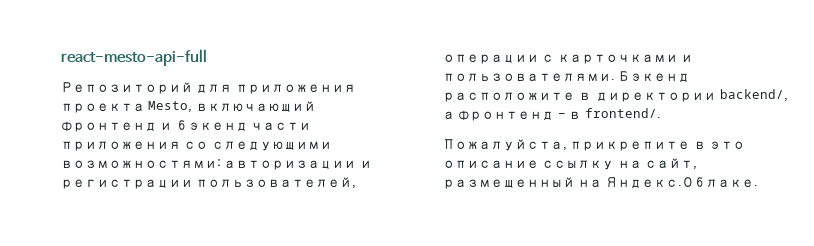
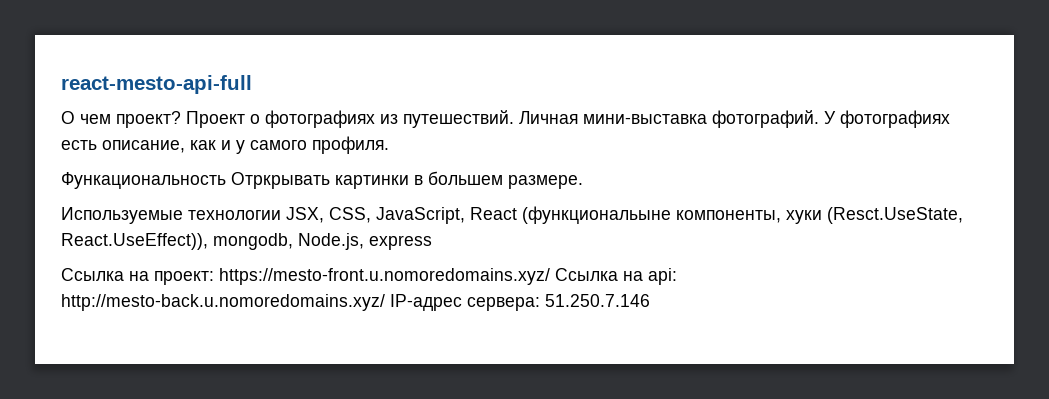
[61,82,356,94] [61,101,316,113] [61,120,312,132] [61,141,332,151] [61,159,372,170] [61,177,357,189] [443,54,694,64] [443,71,691,82] [443,89,788,102] [443,108,661,121] [443,139,746,151] [443,158,698,170] [443,177,758,189] Репозиторий для приложения проекта Mesto, включающий фронтенд и бэкенд части приложения со следующими возможностями: авторизации и регистрации пользователей, операции с карточками и пользователями. Бэкенд расположите в директории backend/, а фронтенд - в frontend/. // Пожалуйста, прикрепите в это описание ссылку на сайт, размещенный на Яндекс.Облаке. -> [61,110,950,128] [61,136,389,154] [61,171,583,189] [61,206,963,224] [61,233,432,250] [61,268,677,285] [61,294,650,311] О чем проект? Проект о фотографиях из путешествий. Личная мини-выставка фотографий. У фотографиях есть описание, как и у самого профиля. // Функациональность Отркрывать картинки в большем размере. // Используемые технологии JSX, CSS, JavaScript, React (функциональыне компоненты, хуки (Resct.UseState, React.UseEffect)), mongodb, Node.js, express // Ссылка на проект: https://mesto-front.u.nomoredomains.xyz/ Ссылка на api: http://mesto-back.u.nomoredomains.xyz/ IP-адрес сервера: 51.250.7.146

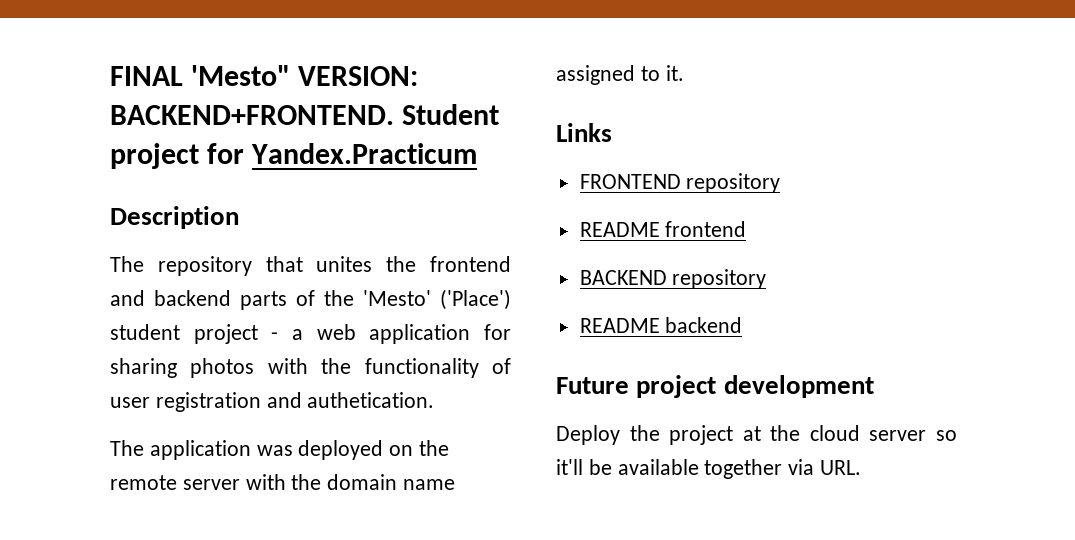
[61,75,252,94] [61,110,950,128] [61,136,389,154] [61,171,583,189] [61,206,963,224] [61,233,432,250] [61,268,677,285] [61,294,650,311] react-mesto-api-full // О чем проект? Проект о фотографиях из путешествий. Личная мини-выставка фотографий. У фотографиях есть описание, как и у самого профиля. // Функациональность Отркрывать картинки в большем размере. // Используемые технологии JSX, CSS, JavaScript, React (функциональыне компоненты, хуки (Resct.UseState, React.UseEffect)), mongodb, Node.js, express // Ссылка на проект: https://mesto-front.u.nomoredomains.xyz/ Ссылка на api: http://mesto-back.u.nomoredomains.xyz/ IP-адрес сервера: 51.250.7.146 -> [110,65,419,86] [110,104,500,125] [110,143,478,169] [110,206,239,229] [110,256,511,276] [110,289,511,310] [110,324,511,344] [110,358,511,378] [110,392,435,412] [110,440,450,460] [110,474,456,490] [556,65,684,85] [556,123,612,142] [579,173,781,193] [579,221,747,237] [579,269,767,289] [579,317,743,333] [556,375,874,398] [556,425,957,445] [556,459,862,479] FINAL 'Mesto" VERSION: BACKEND+FRONTEND. Student project for Yandex.Practicum // Description // The repository that unites the frontend and backend parts of the 'Mesto' ('Place') student project - a web application for sharing photos with the functionality of user registration and authetication. // The application was deployed on the remote server with the domain name assigned to it. // Links // FRONTEND repository // README frontend // BACKEND repository // README backend // Future project development // Deploy the project at the cloud server so it'll be available together via URL.

